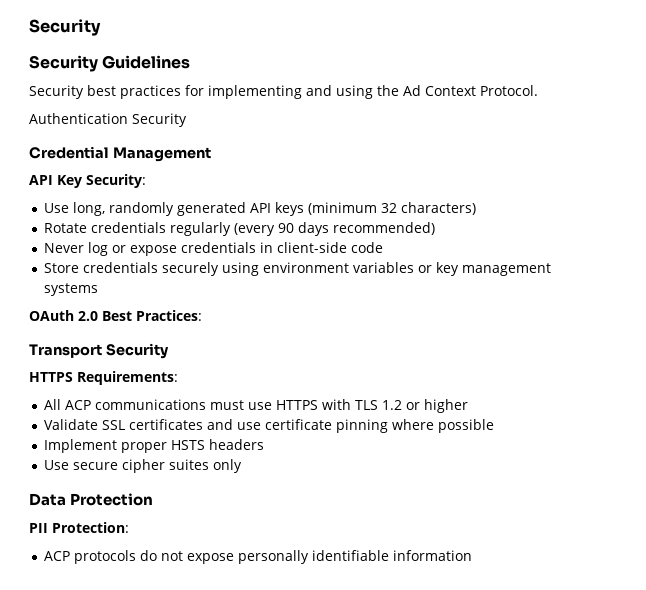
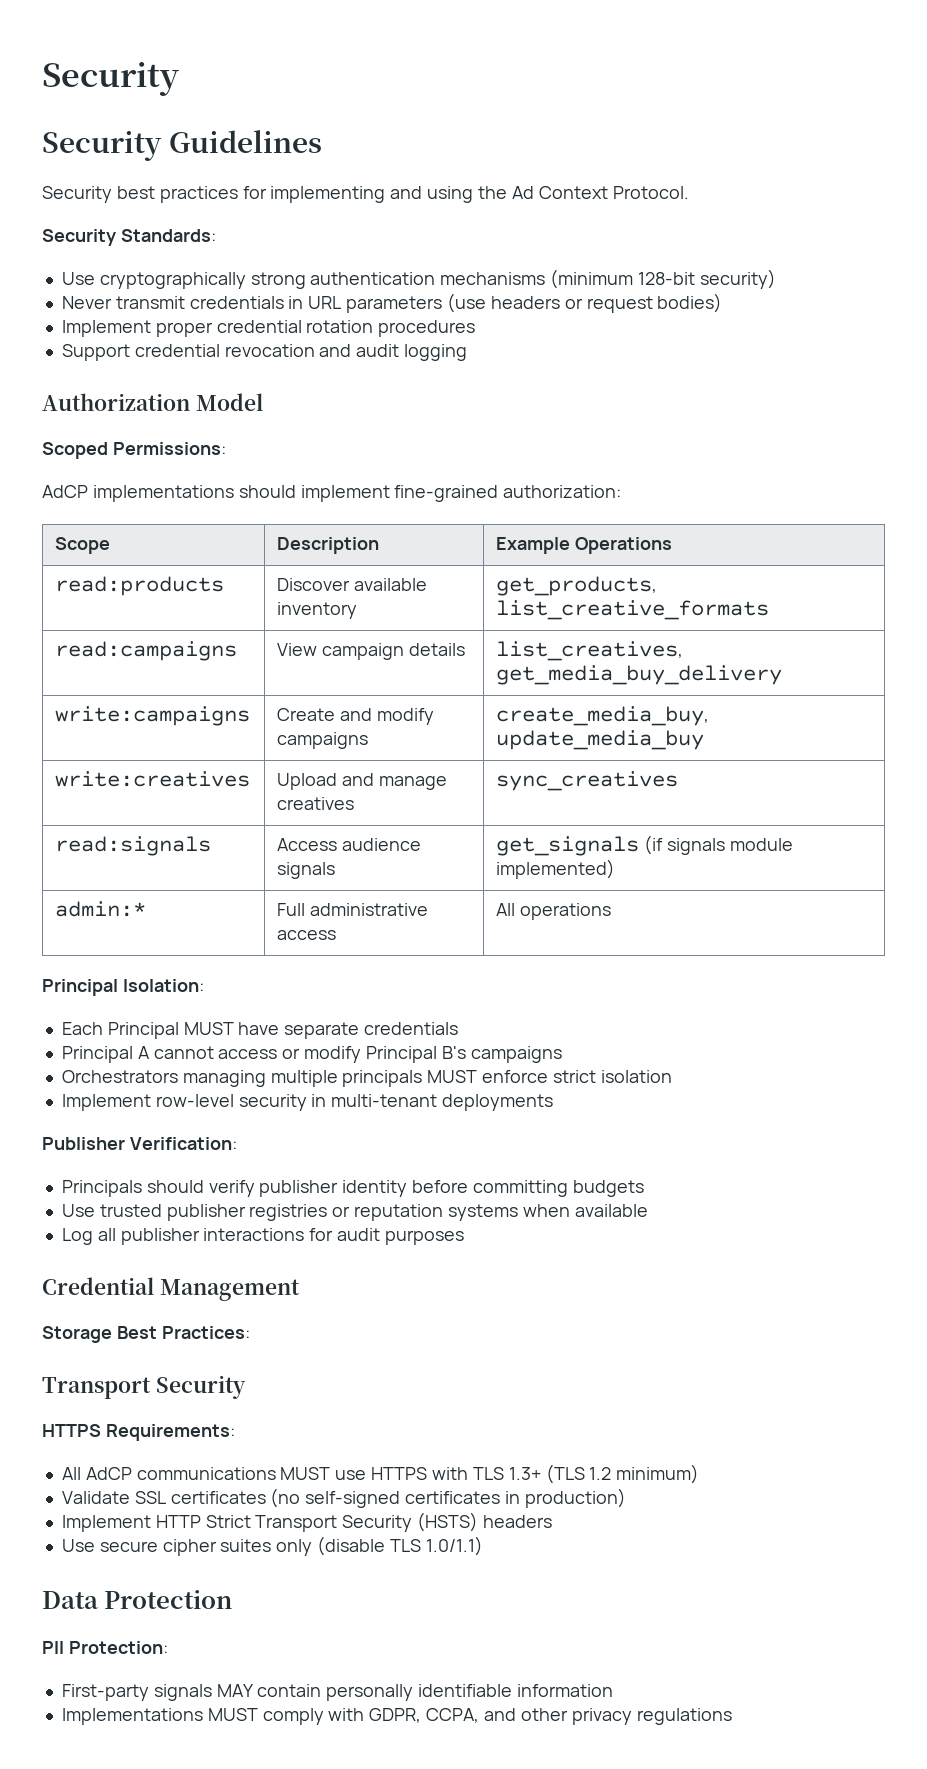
[29,113,187,127] [29,146,211,162] [29,174,146,188] [44,202,477,216] [44,222,436,236] [44,242,384,256] [44,262,552,276] [44,283,99,296] [29,310,98,321] Authentication Security // Credential Management // API Key Security: // Use long, randomly generated API keys (minimum 32 characters) // Rotate credentials regularly (every 90 days recommended) // Never log or expose credentials in client-side code // Store credentials securely using environment variables or key management systems // OAuth 2.0 -> [42,229,216,246] [61,269,776,289] [61,293,723,313] [61,320,476,337] [61,344,468,361] [42,393,263,411] [42,442,226,459] [42,485,622,502] [55,537,111,554] [277,537,380,554] [496,537,672,554] [55,576,225,596] [277,578,427,591] [277,602,358,619] [496,576,658,596] [496,600,770,620] [55,641,238,661] [277,643,465,660] [496,641,684,661] [496,665,783,685] [55,706,251,726] [277,708,434,725] [277,732,369,749] [496,706,710,726] [496,730,705,750] [55,771,251,787] [277,773,447,790] [277,797,355,810] [496,771,679,791] [55,836,212,856] [277,838,421,851] [277,862,336,879] [496,835,793,856] [496,859,616,879] [55,901,147,917] [277,903,428,916] [277,930,337,940] [496,903,611,920] [42,979,204,996] [61,1022,459,1039] [61,1046,562,1063] [61,1070,672,1087] [61,1094,554,1111] [42,1137,237,1150] [61,1180,644,1197] [61,1204,648,1221] [61,1228,464,1245] [42,1277,300,1301] [42,1326,112,1343] Security Standards: // Use cryptographically strong authentication mechanisms (minimum 128-bit security) // Never transmit credentials in URL parameters (use headers or request bodies) // Implement proper credential rotation procedures // Support credential revocation and audit logging // Authorization Model // Scoped Permissions: // AdCP implementations should implement fine-grained authorization: // Scope | Description | Example Operations // read:products | Discover available inventory | get_products, list_creative_formats // read:campaigns | View campaign details | list_creatives, get_media_buy_delivery // write:campaigns | Create and modify campaigns | create_media_buy, update_media_buy // write:creatives | Upload and manage creatives | sync_creatives // read:signals | Access audience signals | get_signals (if signals module implemented) // admin:* | Full administrative access | All operations // Principal Isolation: // Each Principal MUST have separate credentials // Principal A cannot access or modify Principal B's campaigns // Orchestrators managing multiple principals MUST enforce strict isolation // Implement row-level security in multi-tenant deployments // Publisher Verification: // Principals should verify publisher identity before committing budgets // Use trusted publisher registries or reputation systems when available // Log all publisher interactions for audit purposes // Credential Management // Storage
[65,399,245,410] ACP communications must -> [85,1467,331,1480] AdCP communications MUST
[382,399,469,413] 1.2 or higher -> [508,1464,700,1484] 1.3+ (TLS 1.2 minimum)
[207,419,495,433] [44,439,206,453] and use certificate pinning where possible // Implement proper HSTS -> [270,1488,626,1508] [61,1512,479,1532] (no self-signed certificates in production) // Implement HTTP Strict Transport Security (HSTS)
(243, 466) none -> [317,1536,483,1556] (disable TLS 1.0/1.1)
[44,550,473,564] ACP protocols do not expose personally identifiable information -> [61,1684,613,1701] [61,1708,732,1725] First-party signals MAY contain personally identifiable information // Implementations MUST comply with GDPR, CCPA, and other privacy regulations

